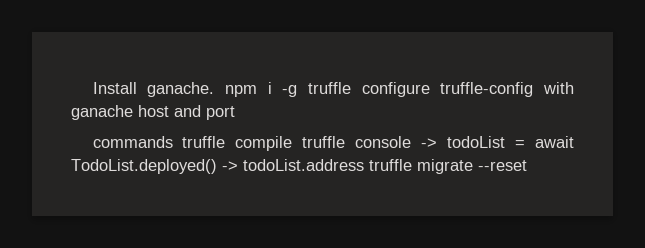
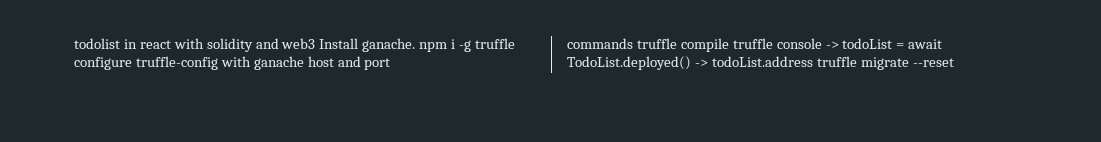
(92, 88) none -> [74,38,316,52] todolist in react with solidity and web3

